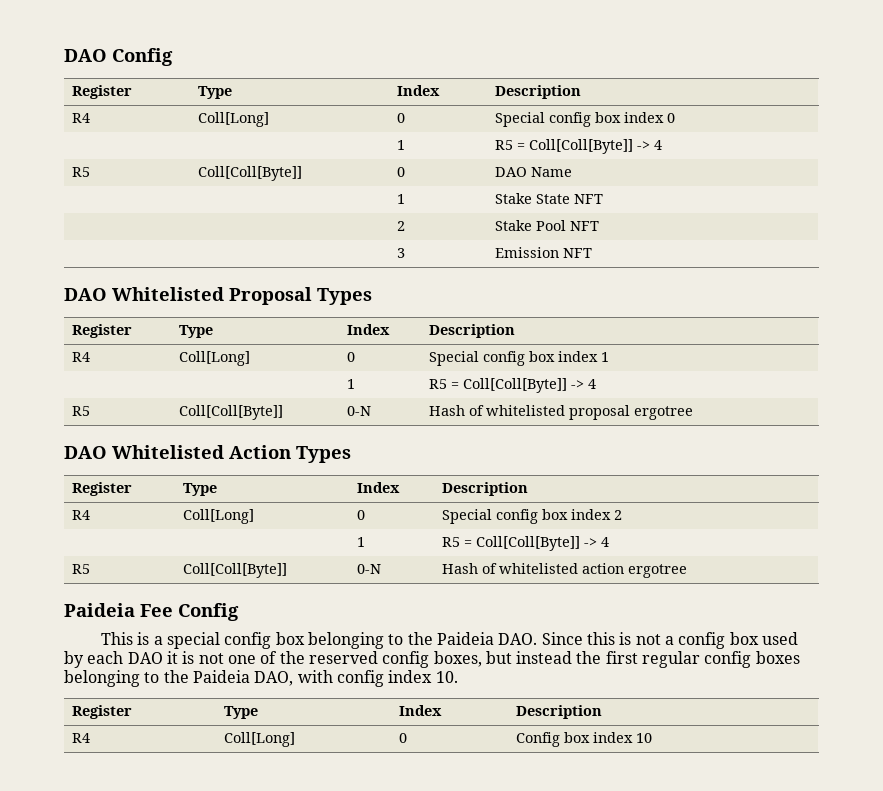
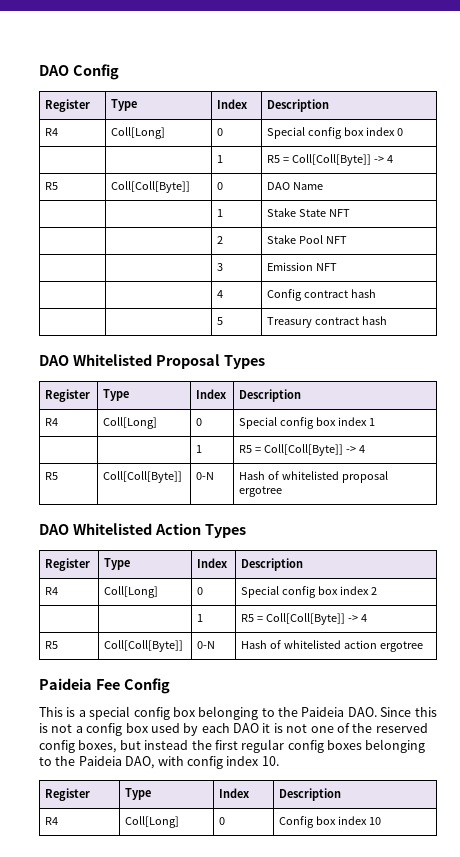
(593, 253) none -> [217,290,224,298] [267,289,377,301] [217,317,224,325] [267,316,388,328] // | | 4 | Config contract hash // | | 5 | Treasury contract hash

